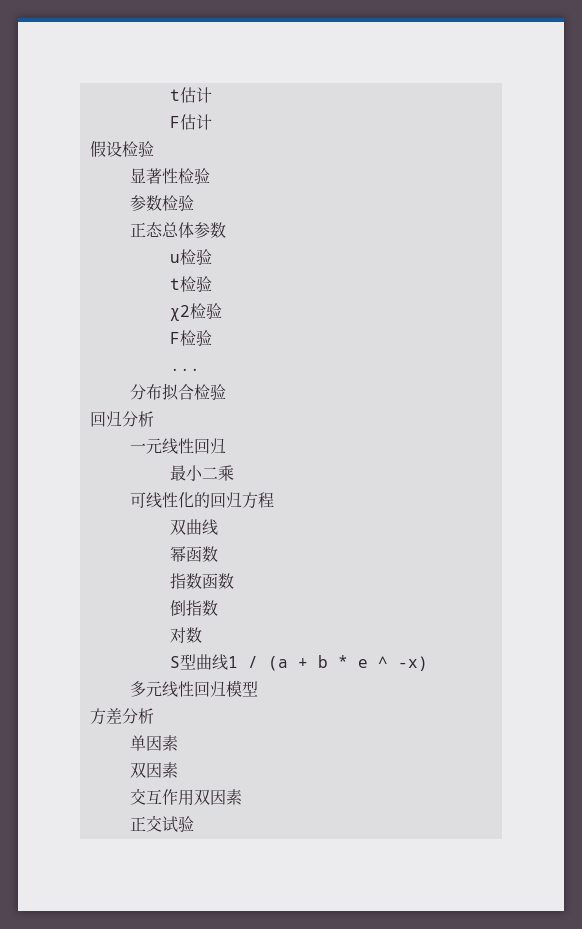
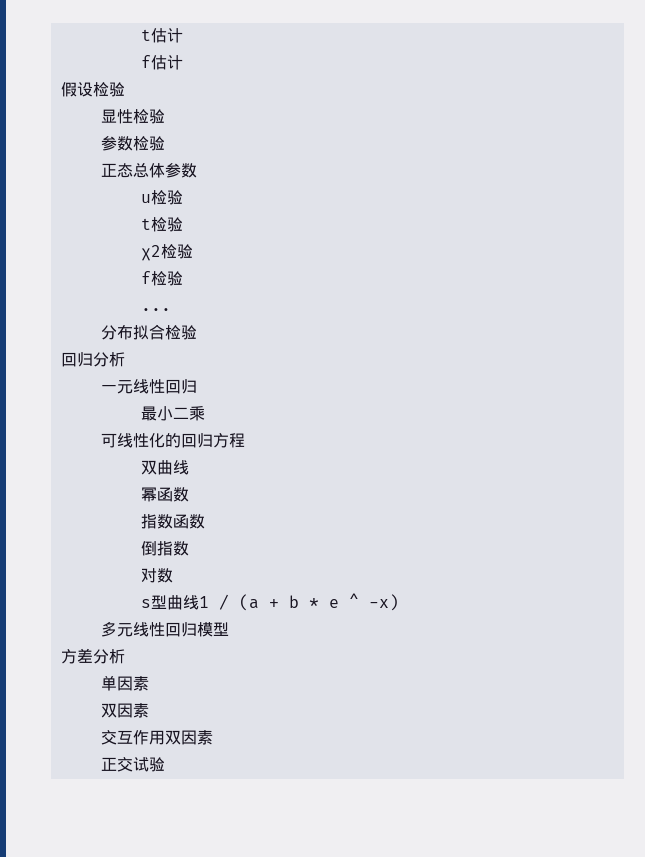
[169,116,180,128] F -> [140,55,151,68] f
[145,168,162,184] 著 -> (117, 116) none
[169,332,180,344] F -> [140,271,151,284] f
[169,656,180,668] S -> [140,599,151,608] s

